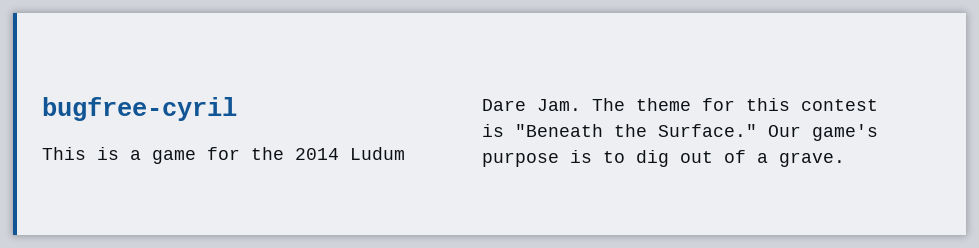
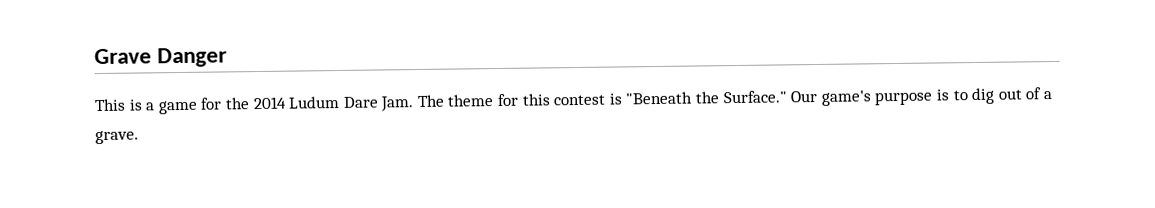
[42,97,237,121] bugfree-cyril -> [94,47,228,68] Grave Danger

